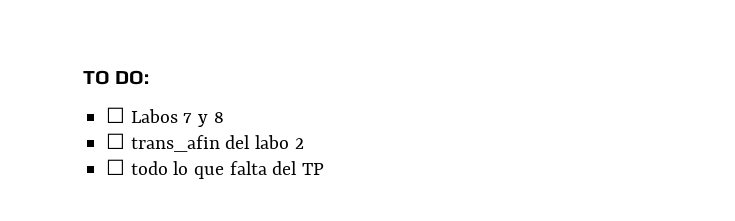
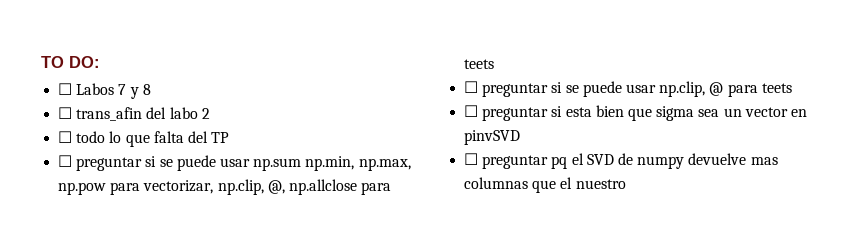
(325, 169) none -> [58,155,411,171] [58,179,392,195] [464,59,495,69] [464,81,792,97] [464,105,807,121] [464,130,521,145] [464,153,778,169] [464,177,626,193] // ☐ preguntar si se puede usar np.sum np.min, np.max, np.pow para vectorizar, np.clip, @, np.allclose para teets // ☐ preguntar si se puede usar np.clip, @ para teets // ☐ preguntar si esta bien que sigma sea un vector en pinvSVD // ☐ preguntar pq el SVD de numpy devuelve mas columnas que el nuestro

